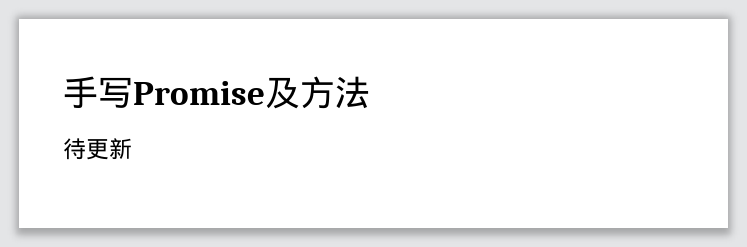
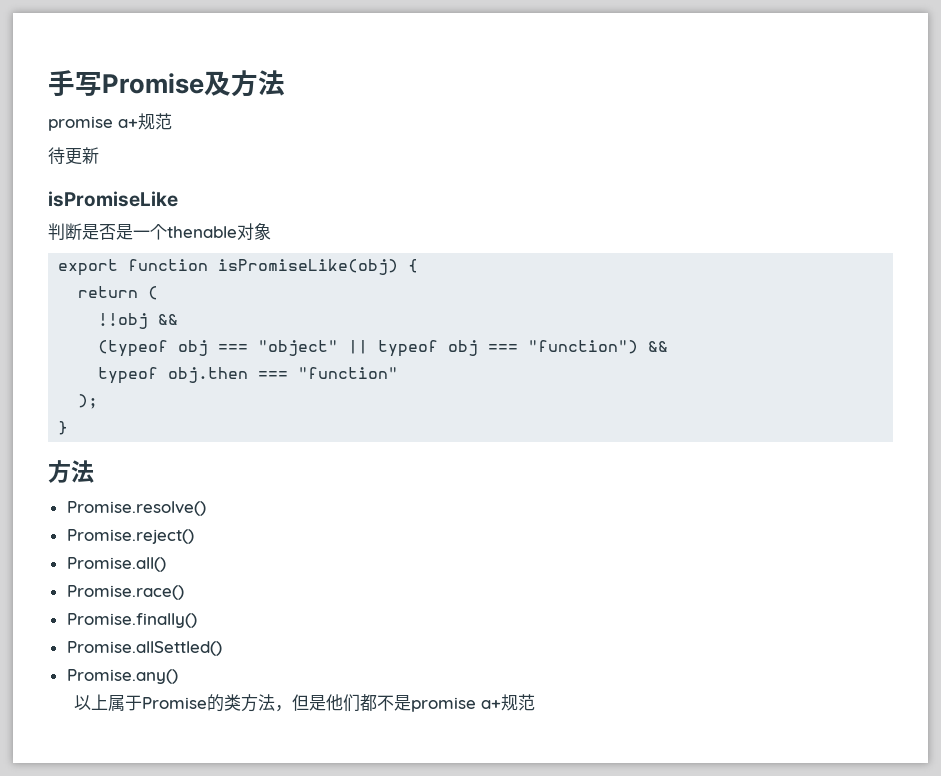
(370, 92) none -> [48,113,172,131] // promise a+规范
(132, 149) none -> [48,191,178,207] [48,223,271,240] [58,259,419,276] [78,286,159,300] [98,313,179,329] [98,340,669,357] [98,367,399,384] [78,394,99,409] [58,421,69,435] [48,460,94,483] [66,501,206,516] [66,529,194,544] [66,557,166,572] [66,585,184,600] [66,613,197,628] [66,641,222,656] [66,669,178,684] [74,694,536,712] // isPromiseLike // 判断是否是一个thenable对象 // export function isPromiseLike(obj) { // return ( // !!obj && // (typeof obj === "object" || typeof obj === "function") && // typeof obj.then === "function" // ); // } // 方法 // Promise.resolve() // Promise.reject() // Promise.all() // Promise.race() // Promise.finally() // Promise.allSettled() // Promise.any() // 以上属于Promise的类方法，但是他们都不是promise a+规范

